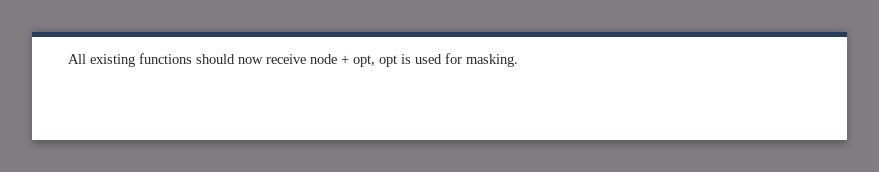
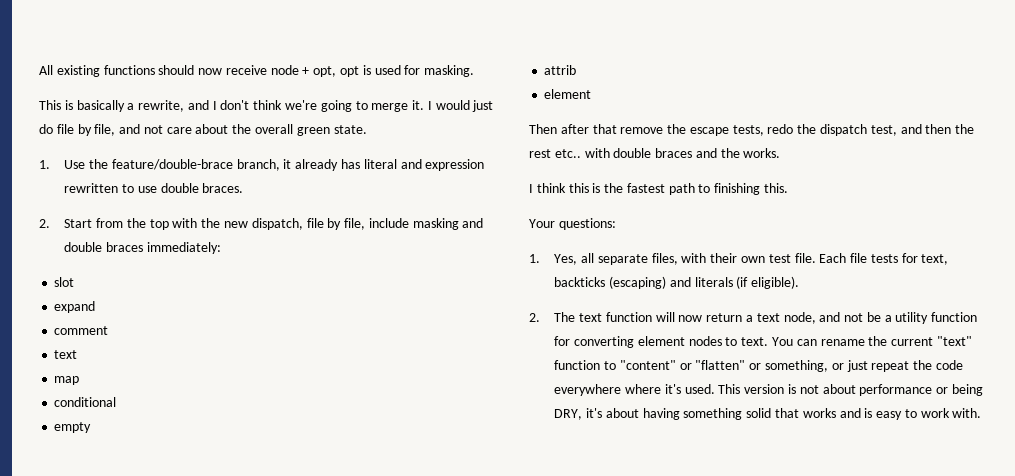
(518, 60) none -> [39,100,494,112] [39,124,367,136] [39,159,485,171] [64,183,244,193] [39,218,484,230] [64,242,221,254] [54,277,75,287] [54,301,96,313] [54,326,109,335] [54,350,78,359] [54,376,80,385] [54,397,117,407] [54,422,92,433] [544,65,577,75] [544,89,592,99] [529,124,975,136] [529,148,781,158] [529,183,789,195] [529,218,616,230] [529,253,949,265] [554,276,800,289] [529,312,978,324] [554,336,972,348] [554,360,963,372] [554,384,983,396] [554,408,982,420] // This is basically a rewrite, and I don't think we're going to merge it. I would just do file by file, and not care about the overall green state. // 1. Use the feature/double-brace branch, it already has literal and expression rewritten to use double braces. // 2. Start from the top with the new dispatch, file by file, include masking and double braces immediately: // slot // expand // comment // text // map // conditional // empty // attrib // element // Then after that remove the escape tests, redo the dispatch test, and then the rest etc.. with double braces and the works. // I think this is the fastest path to finishing this. // Your questions: // 1. Yes, all separate files, with their own test file. Each file tests for text, backticks (escaping) and literals (if eligible). // 2. The text function will now return a text node, and not be a utility function for converting element nodes to text. You can rename the current "text" function to "content" or "flatten" or something, or just repeat the code everywhere where it's used. This version is not about performance or being DRY, it's about having something solid that works and is easy to work with.

